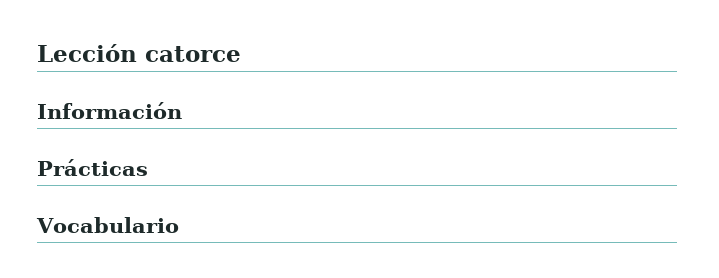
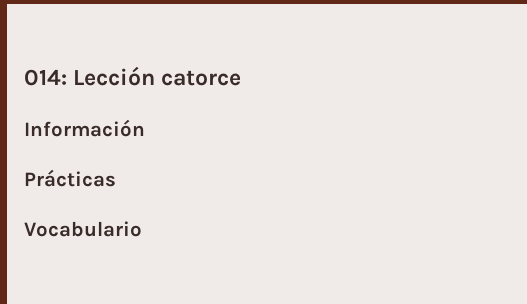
(37, 53) none -> [24,69,67,86] 014:

